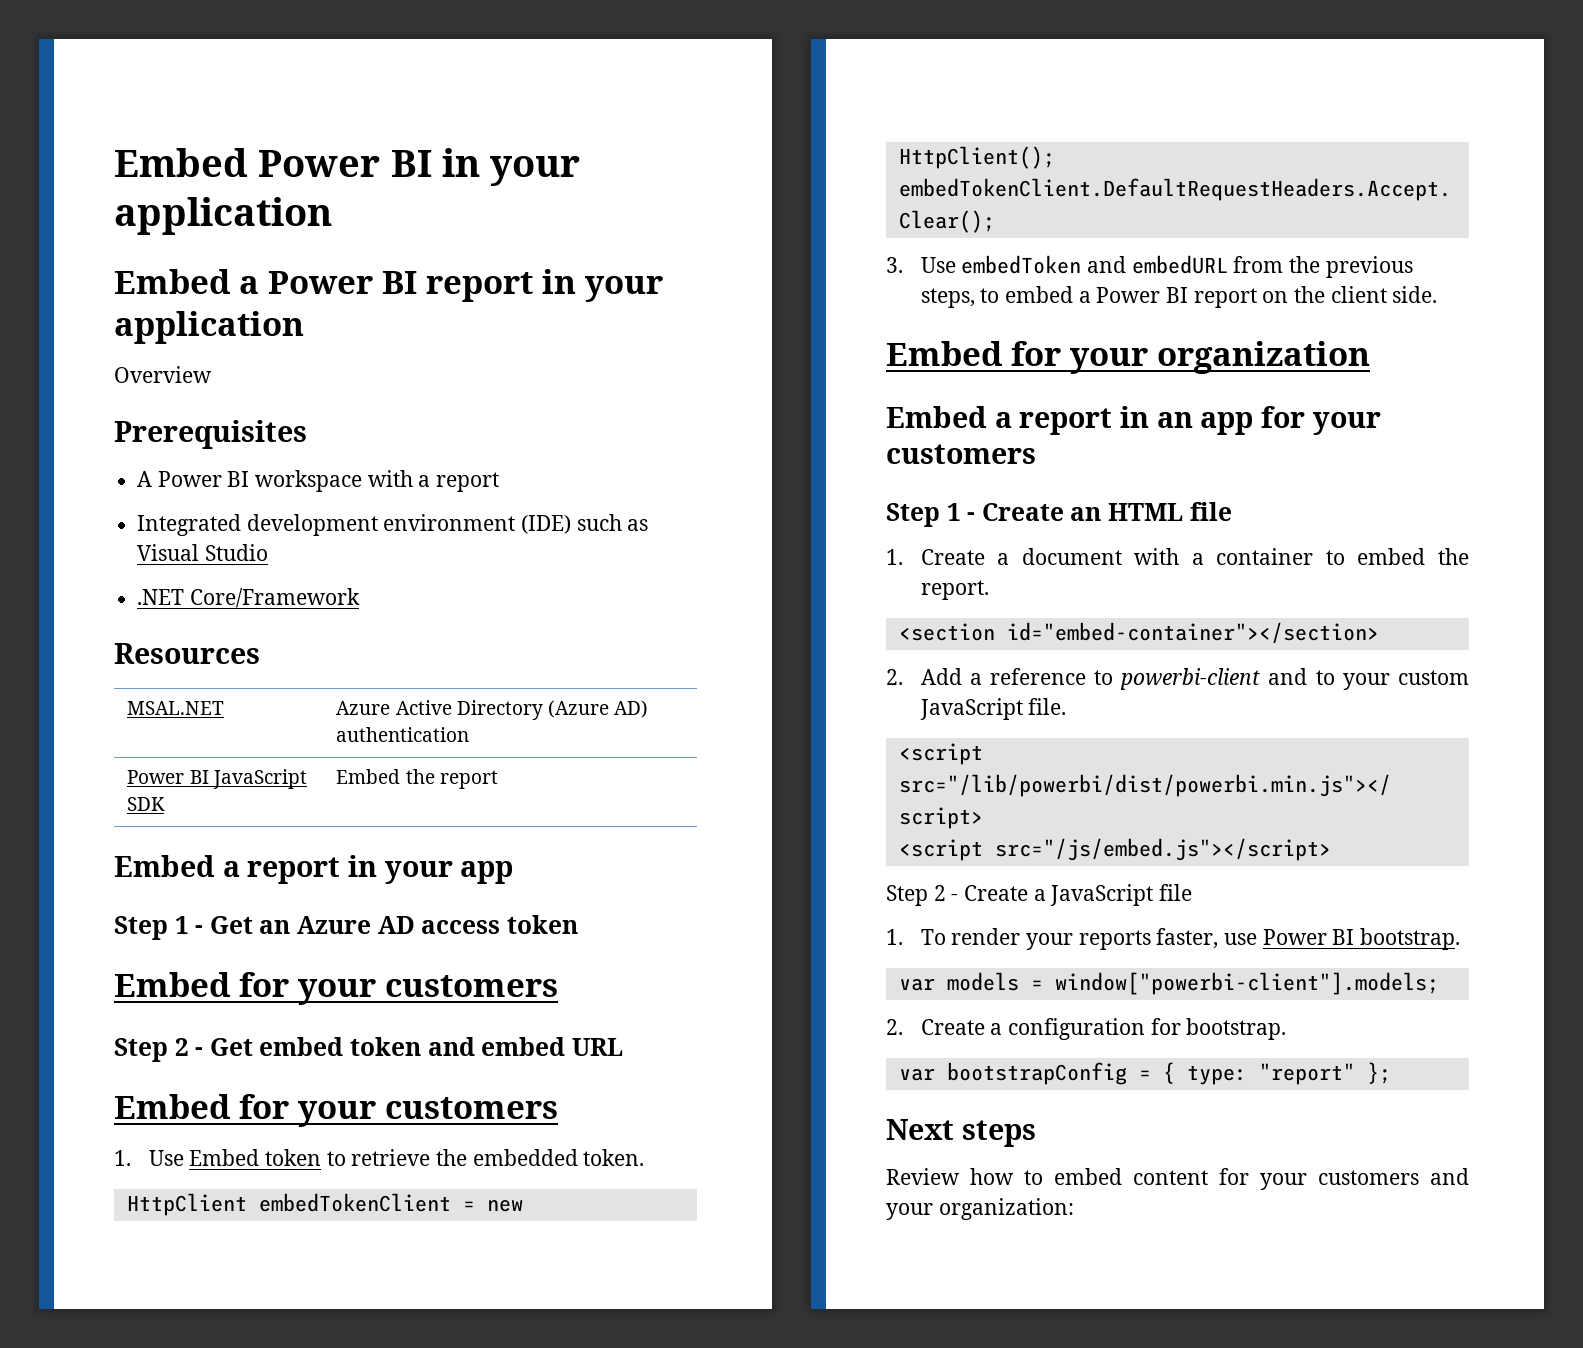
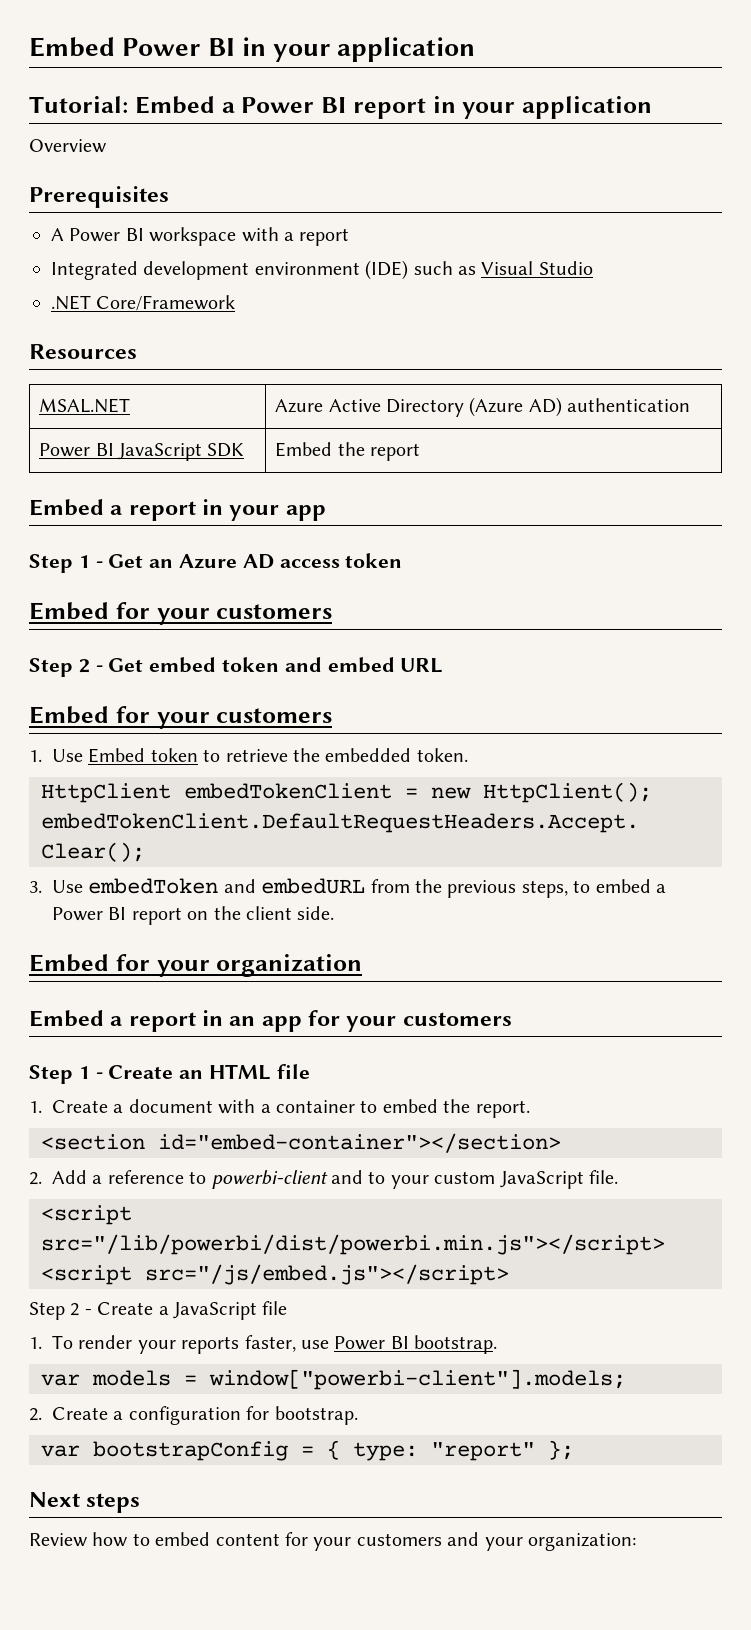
(332, 216) none -> [29,96,128,113] Tutorial:

